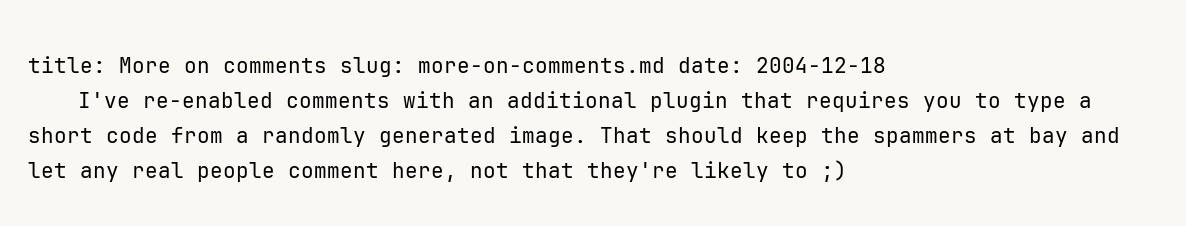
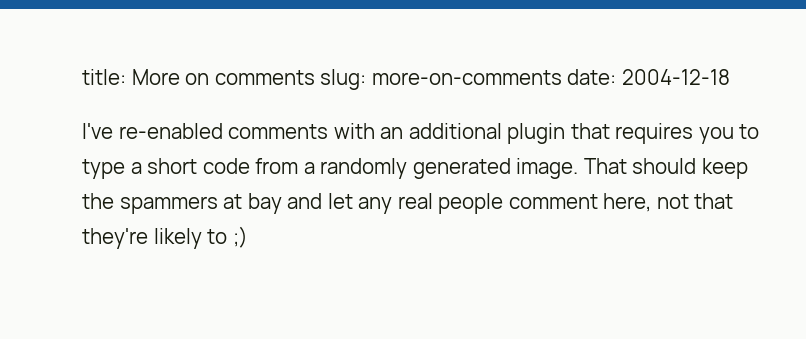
[418,57,665,73] more-on-comments.md -> [371,70,562,85] more-on-comments

